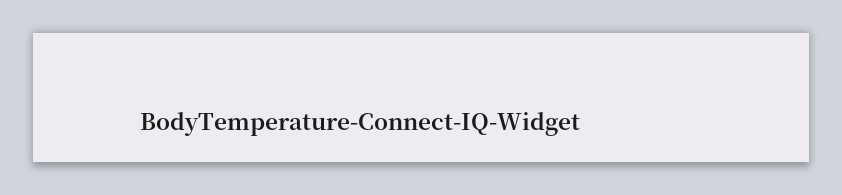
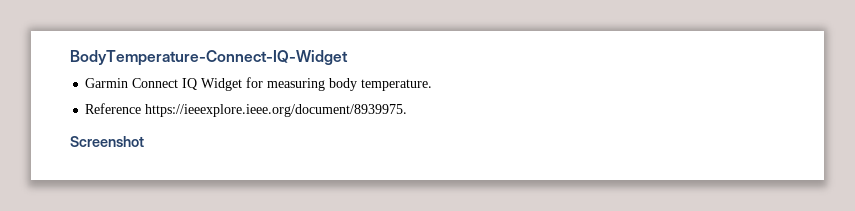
(580, 124) none -> [85,77,433,91] [85,103,408,117] [70,136,144,147] // Garmin Connect IQ Widget for measuring body temperature. // Reference https://ieeexplore.ieee.org/document/8939975. // Screenshot

